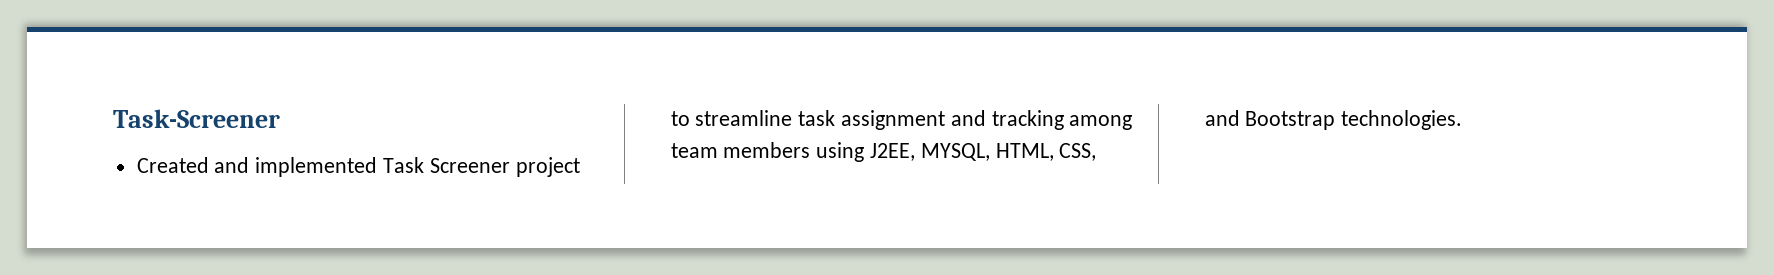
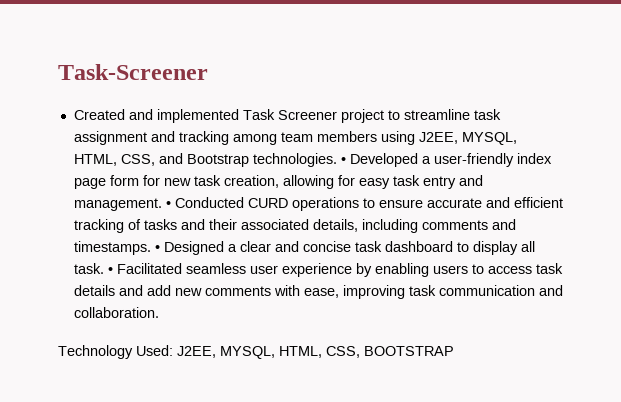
(1463, 120) none -> [340,153,552,167] [73,175,483,189] [73,197,563,211] [73,219,516,233] [73,241,535,255] [73,263,563,277] [73,285,563,299] [73,307,159,318] [58,345,454,359] • Developed a user-friendly index page form for new task creation, allowing for easy task entry and management. • Conducted CURD operations to ensure accurate and efficient tracking of tasks and their associated details, including comments and timestamps. • Designed a clear and concise task dashboard to display all task. • Facilitated seamless user experience by enabling users to access task details and add new comments with ease, improving task communication and collaboration. // Technology Used: J2EE, MYSQL, HTML, CSS, BOOTSTRAP

